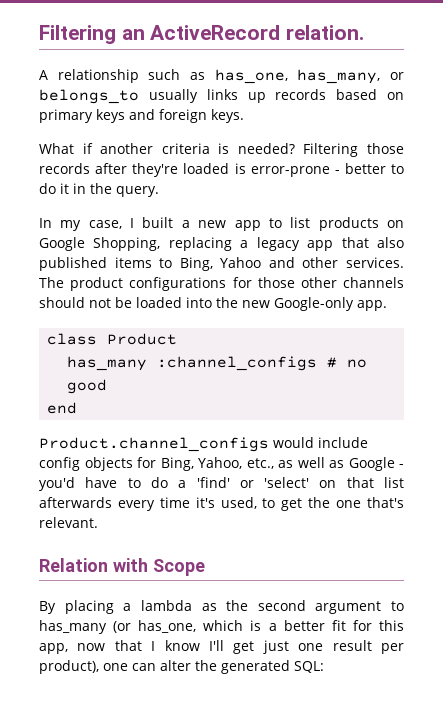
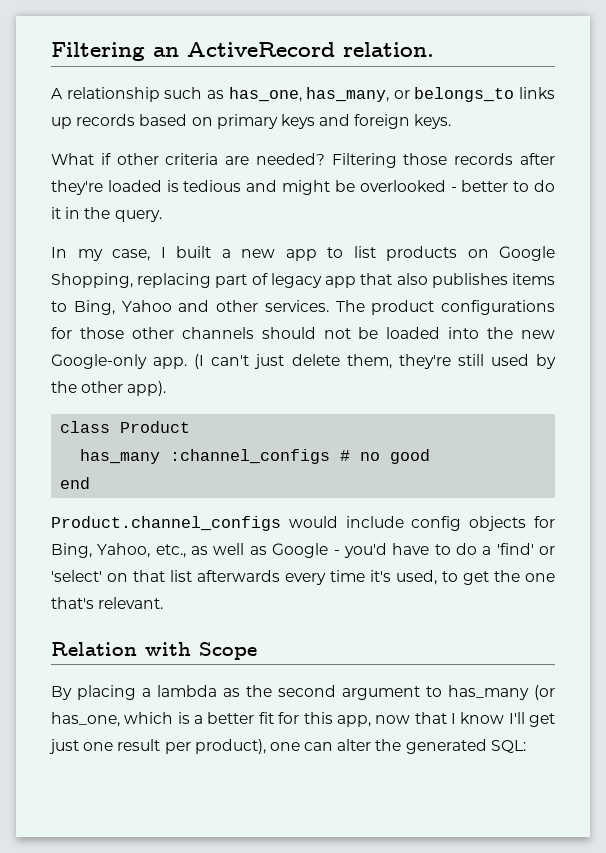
[148,89,198,103] usually -> (515, 94) none
[100,143,230,154] another criteria is -> [116,153,250,165] other criteria are
[250,166,330,177] error-prone -> [183,180,446,195] tedious and might be overlooked
[240,240,249,248] a -> [215,273,268,288] part of
[39,257,107,271] published -> [431,273,508,288] publishes
(387, 305) none -> [194,354,557,369] [51,381,167,396] (I can't just delete them, they're still used by the other app).

